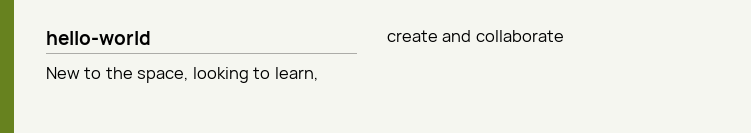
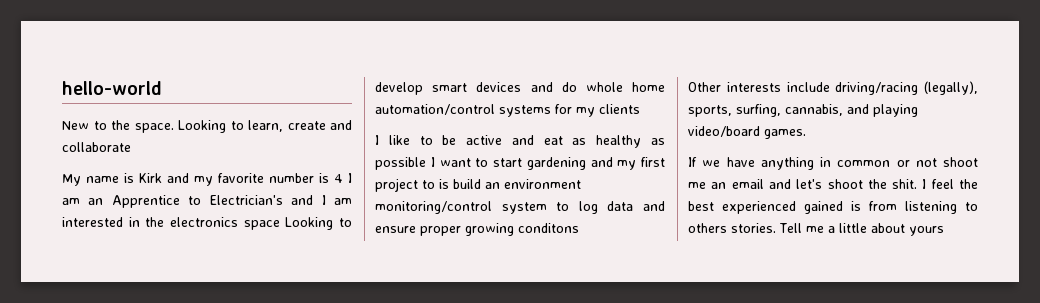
[137,67,249,83] space, looking -> [134,120,226,133] space. Looking
(564, 36) none -> [62,173,352,186] [62,195,352,208] [62,217,352,230] [375,82,665,95] [375,104,640,117] [375,135,665,148] [375,157,665,170] [375,178,581,192] [375,201,665,214] [375,223,579,236] [688,81,978,95] [688,104,918,117] [688,126,806,139] [688,157,978,170] [688,179,978,189] [688,201,978,214] [688,223,944,236] // My name is Kirk and my favorite number is 4 I am an Apprentice to Electrician's and I am interested in the electronics space Looking to develop smart devices and do whole home automation/control systems for my clients // I like to be active and eat as healthy as possible I want to start gardening and my first project to is build an environment monitoring/control system to log data and ensure proper growing conditons // Other interests include driving/racing (legally), sports, surfing, cannabis, and playing video/board games. // If we have anything in common or not shoot me an email and let's shoot the shit. I feel the best experienced gained is from listening to others stories. Tell me a little about yours

